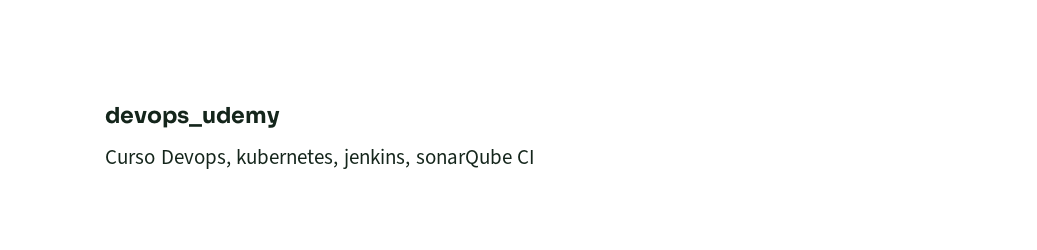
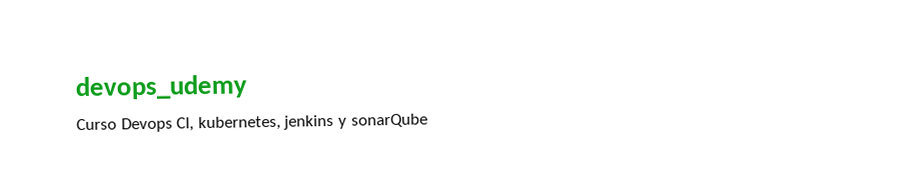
[160,148,536,169] Devops, kubernetes, jenkins, sonarQube CI -> [120,113,428,133] Devops CI, kubernetes, jenkins y sonarQube

